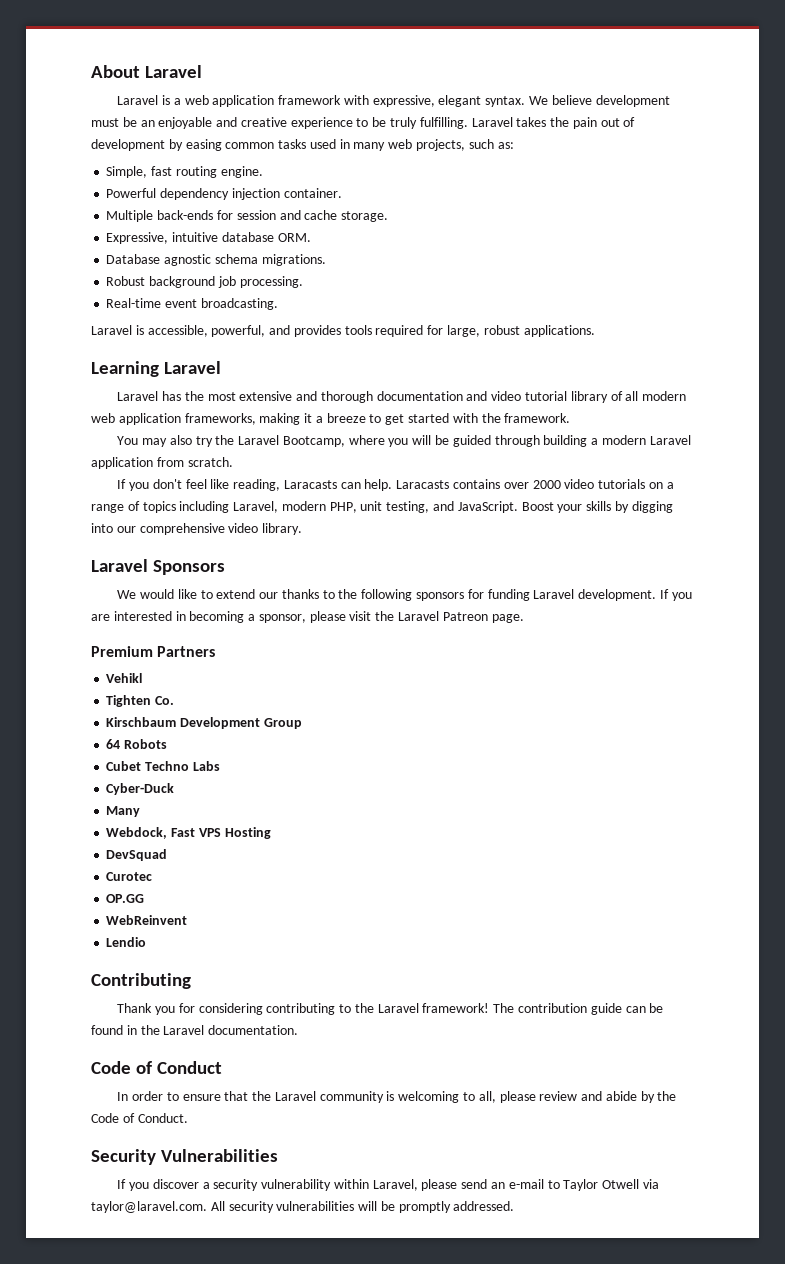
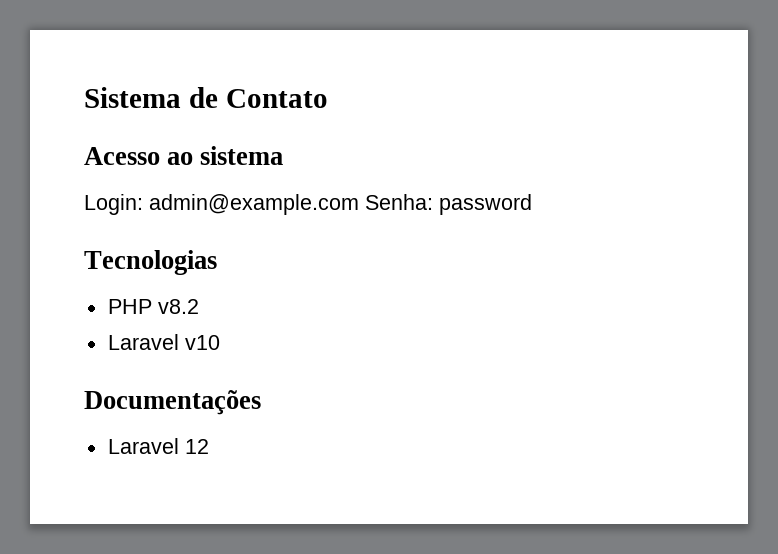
[91,65,203,78] [117,95,670,107] [91,117,636,129] [91,139,514,151] [106,166,263,178] [106,188,342,200] [106,210,389,222] [106,232,311,244] [106,254,326,266] [106,276,303,288] [106,298,278,310] [91,325,595,337] [91,361,222,377] [117,391,687,403] [91,413,571,425] [117,435,691,447] [91,457,233,469] [117,479,674,491] [91,501,673,513] [91,523,303,535] [91,559,226,575] [117,589,692,601] [91,611,524,623] [91,646,216,657] [106,673,143,683] [106,695,175,707] [106,717,302,729] [106,739,168,749] [106,761,220,771] [106,783,175,795] [106,806,141,817] [106,827,271,839] [106,849,168,861] [106,872,153,881] [106,894,145,903] [106,915,188,925] [106,937,147,947] [91,973,191,989] [117,1003,664,1015] [91,1025,299,1035] [91,1061,223,1074] [117,1091,677,1103] [91,1113,188,1123] [91,1149,279,1165] [117,1179,659,1191] [91,1201,515,1213] About Laravel // Laravel is a web application framework with expressive, elegant syntax. We believe development must be an enjoyable and creative experience to be truly fulfilling. Laravel takes the pain out of development by easing common tasks used in many web projects, such as: // Simple, fast routing engine. // Powerful dependency injection container. // Multiple back-ends for session and cache storage. // Expressive, intuitive database ORM. // Database agnostic schema migrations. // Robust background job processing. // Real-time event broadcasting. // Laravel is accessible, powerful, and provides tools required for large, robust applications. // Learning Laravel // Laravel has the most extensive and thorough documentation and video tutorial library of all modern web application frameworks, making it a breeze to get started with the framework. // You may also try the Laravel Bootcamp, where you will be guided through building a modern Laravel application from scratch. // If you don't feel like reading, Laracasts can help. Laracasts contains over 2000 video tutorials on a range of topics including Laravel, modern PHP, unit testing, and JavaScript. Boost your skills by digging into our comprehensive video library. // Laravel Sponsors // We would like to extend our thanks to the following sponsors for funding Laravel development. If you are interested in becoming a sponsor, please visit the Laravel Patreon page. // Premium Partners // Vehikl // Tighten Co. // Kirschbaum Development Group // 64 Robots // Cubet Techno Labs // Cyber-Duck // Many // Webdock, Fast VPS Hosting // DevSquad // Curotec // OP.GG // WebReinvent // Lendio // Contributing // Thank you for considering contributing to the Laravel framework! The contribution guide can be found in the Laravel documentation. // Code of Conduct // In order to ensure that the Laravel community is welcoming to all, please review and abide by the Code of Conduct. // Security Vulnerabilities // If you discover a security vulnerability within Laravel, please send an e-mail to Taylor Otwell via taylor@laravel.com. All security vulnerabilities will be promptly addressed. -> [84,87,328,108] [84,146,284,165] [84,194,532,215] [84,250,217,275] [107,299,199,314] [107,334,220,350] [84,390,261,415] [107,438,209,454] Sistema de Contato // Acesso ao sistema // Login: admin@example.com Senha: password // Tecnologias // PHP v8.2 // Laravel v10 // Documentações // Laravel 12

